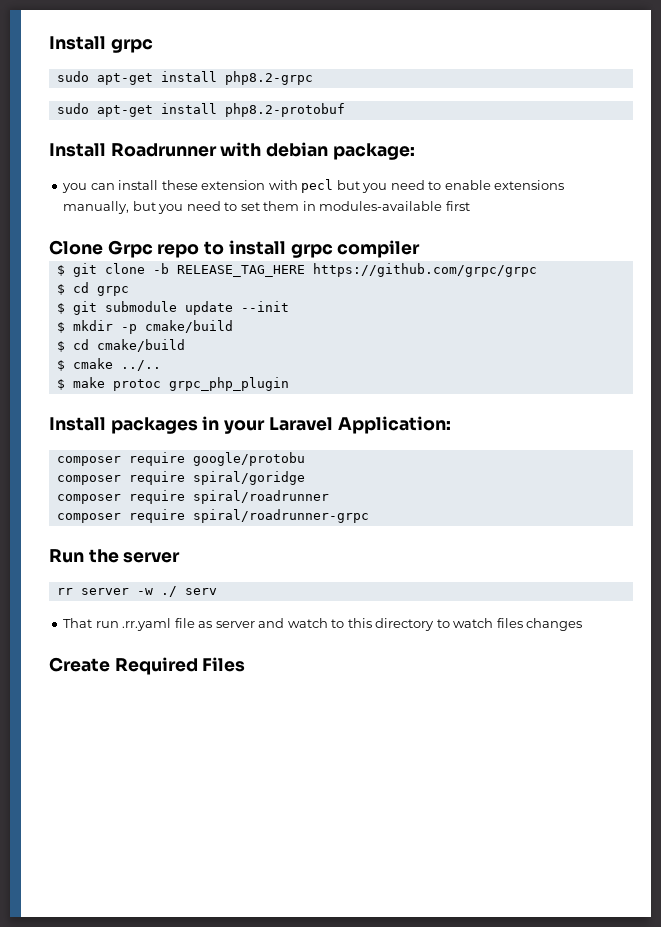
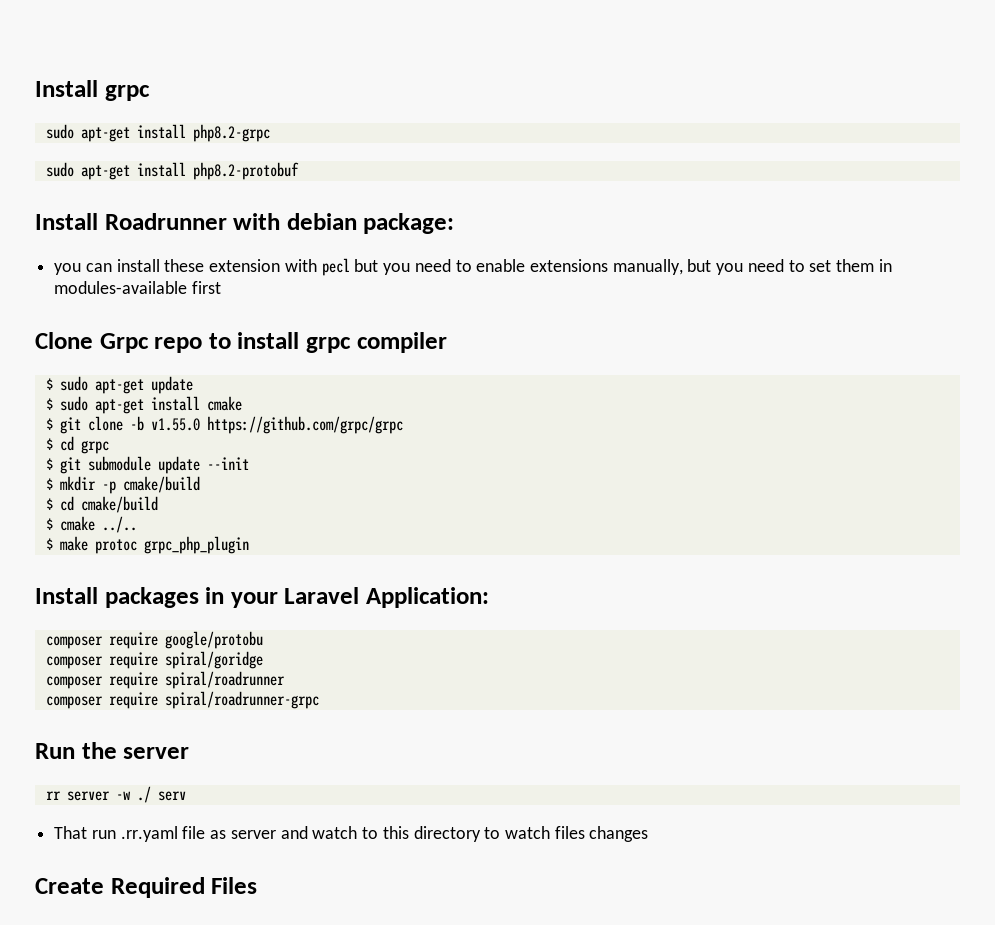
(421, 249) none -> [45,376,193,394] [45,396,242,414] // $ sudo apt-get update // $ sudo apt-get install cmake
[176,265,305,277] RELEASE_TAG_HERE -> [150,418,200,431] v1.55.0

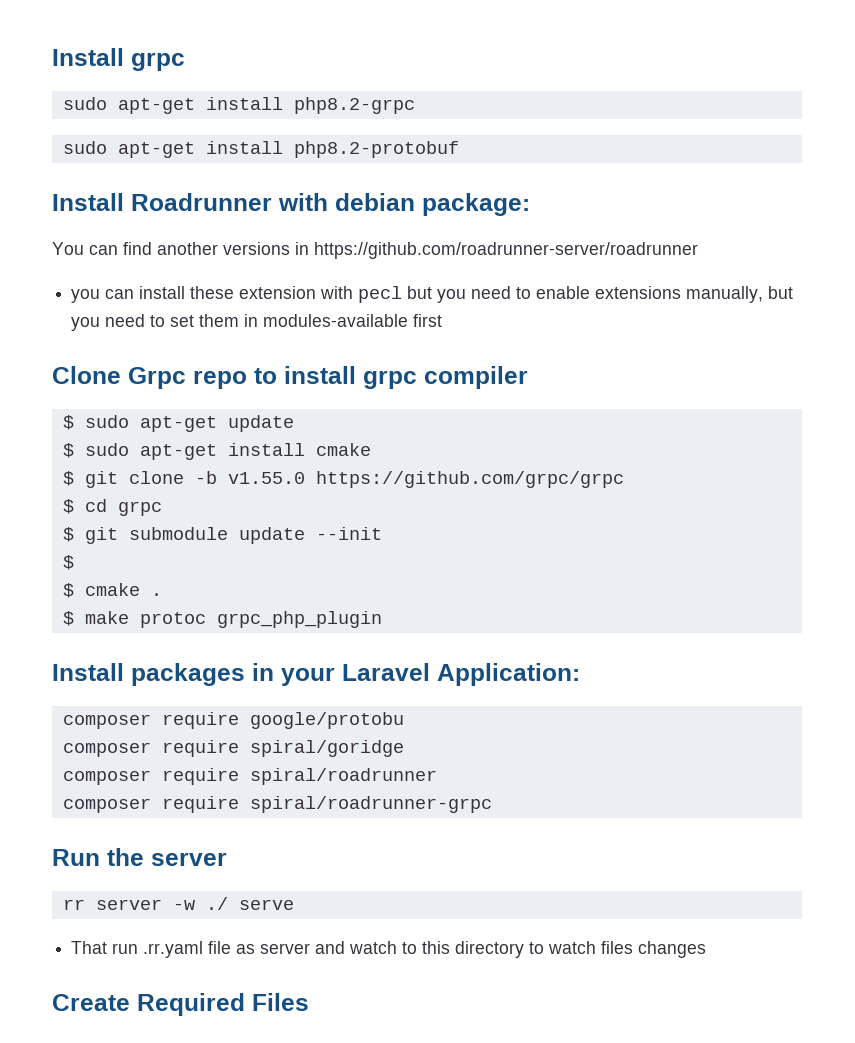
(455, 223) none -> [52,242,698,259] // You can find another versions in https://github.com/roadrunner-server/roadrunner
[59,476,200,494] [45,496,158,513] mkdir -p cmake/build // $ cd cmake/build -> (74, 562) none
[101,516,137,533] ../.. -> [150,593,162,596] .
[157,791,186,801] serv -> [238,899,294,910] serve

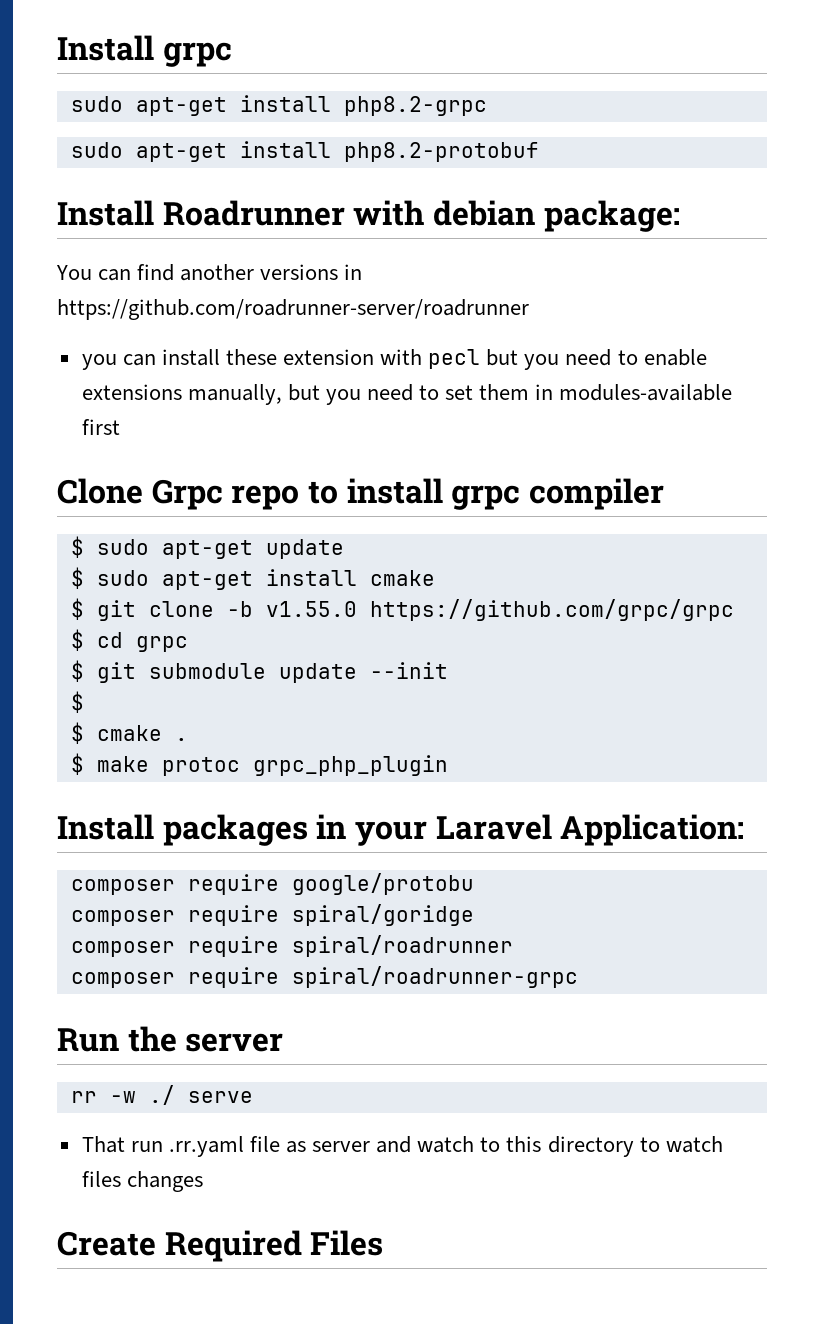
[95,899,162,910] server -> (97, 1097) none

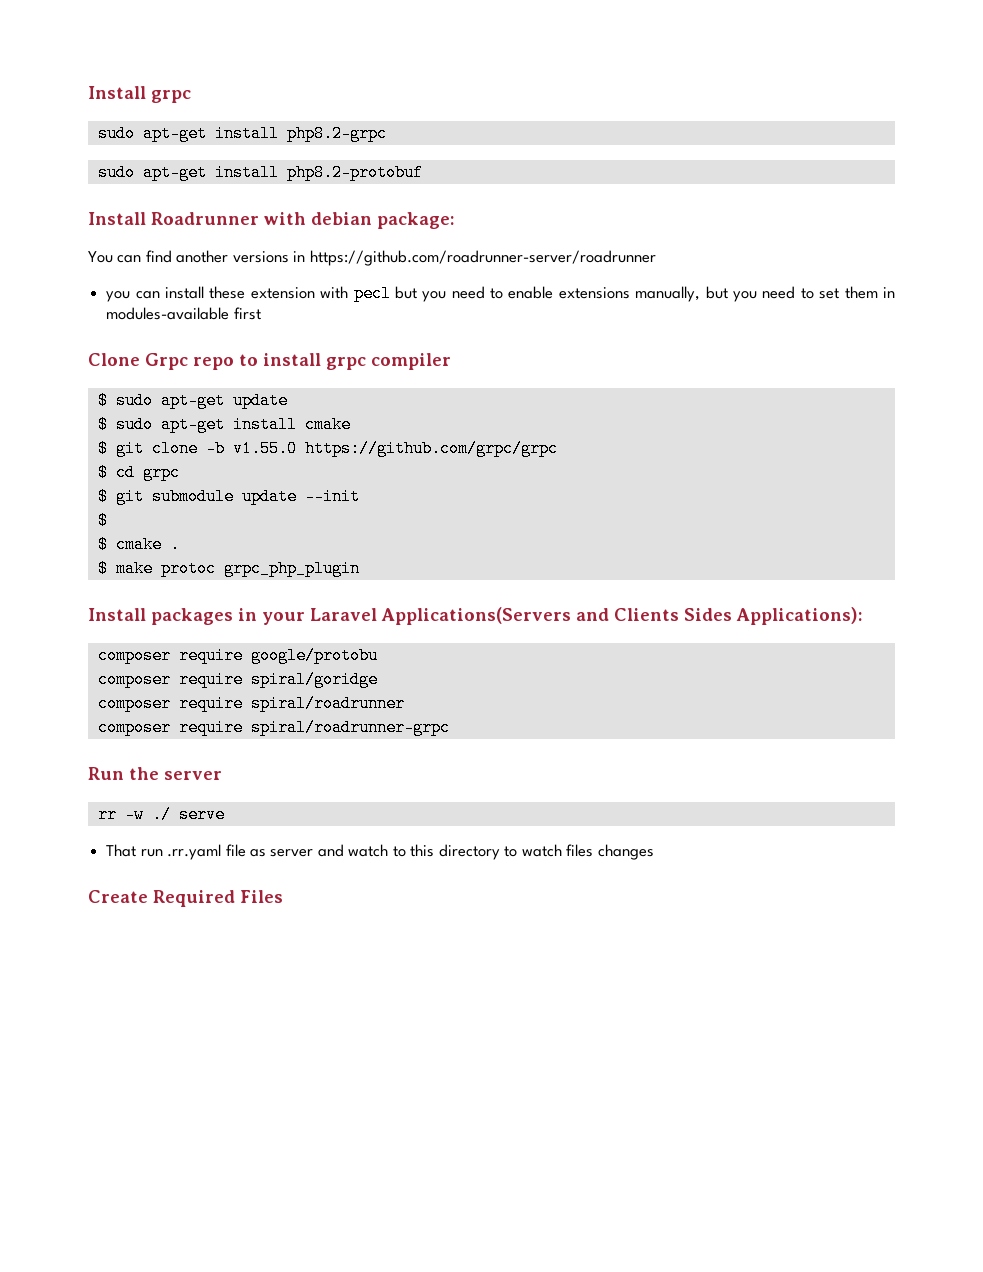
[560,814,745,846] Application: -> [381,607,863,625] Applications(Servers and Clients Sides Applications):

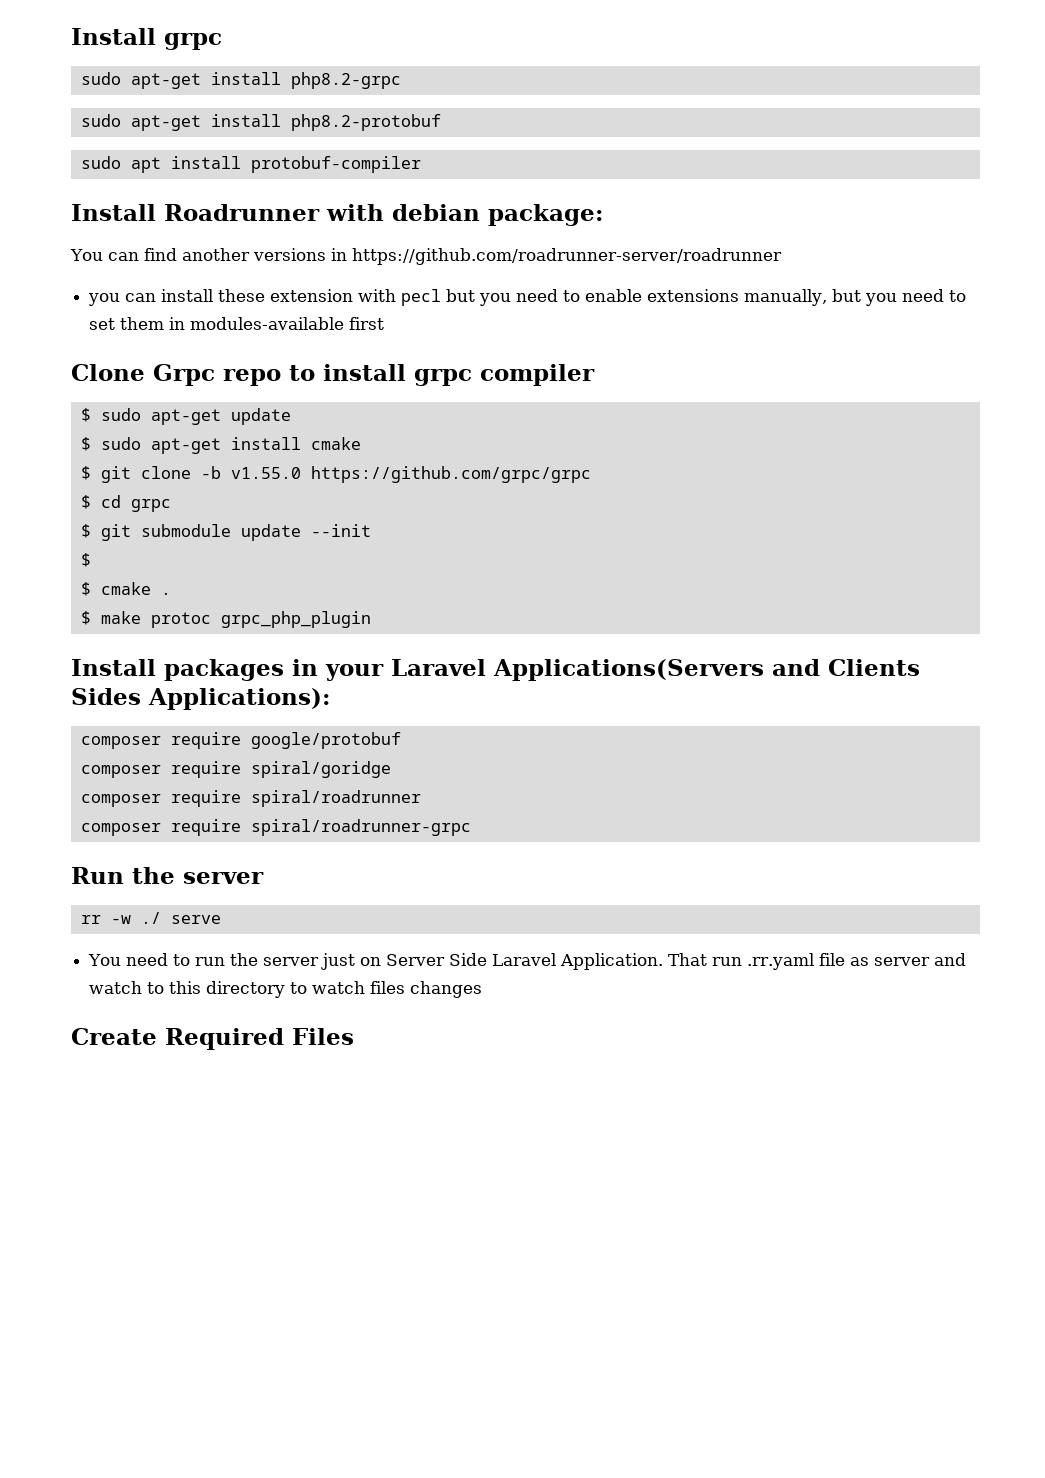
(423, 172) none -> [80,156,421,173] // sudo apt install protobuf-compiler
[250,647,378,664] google/protobu -> [250,732,401,749] google/protobuf
(225, 814) none -> [88,953,664,970] You need to run the server just on Server Side Laravel Application.

